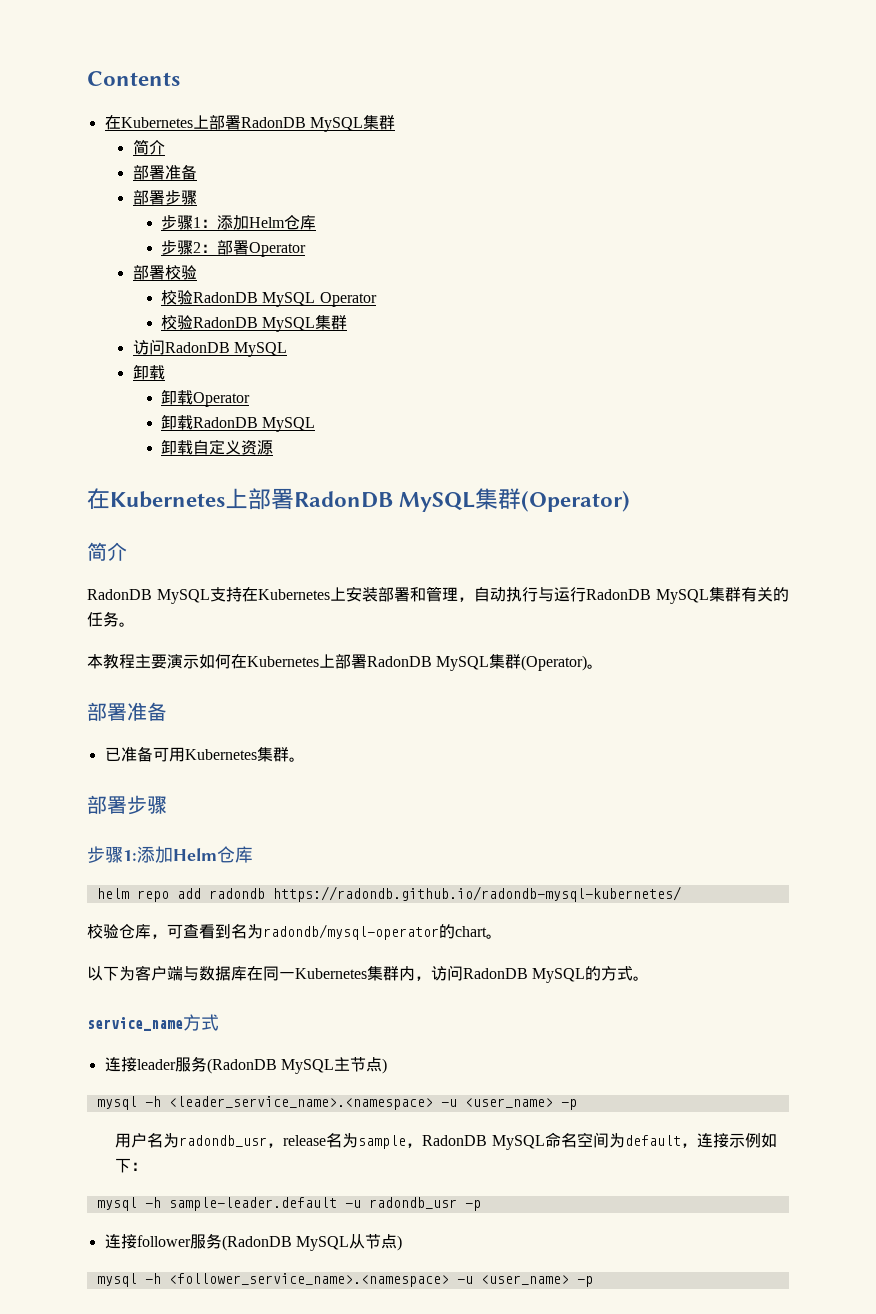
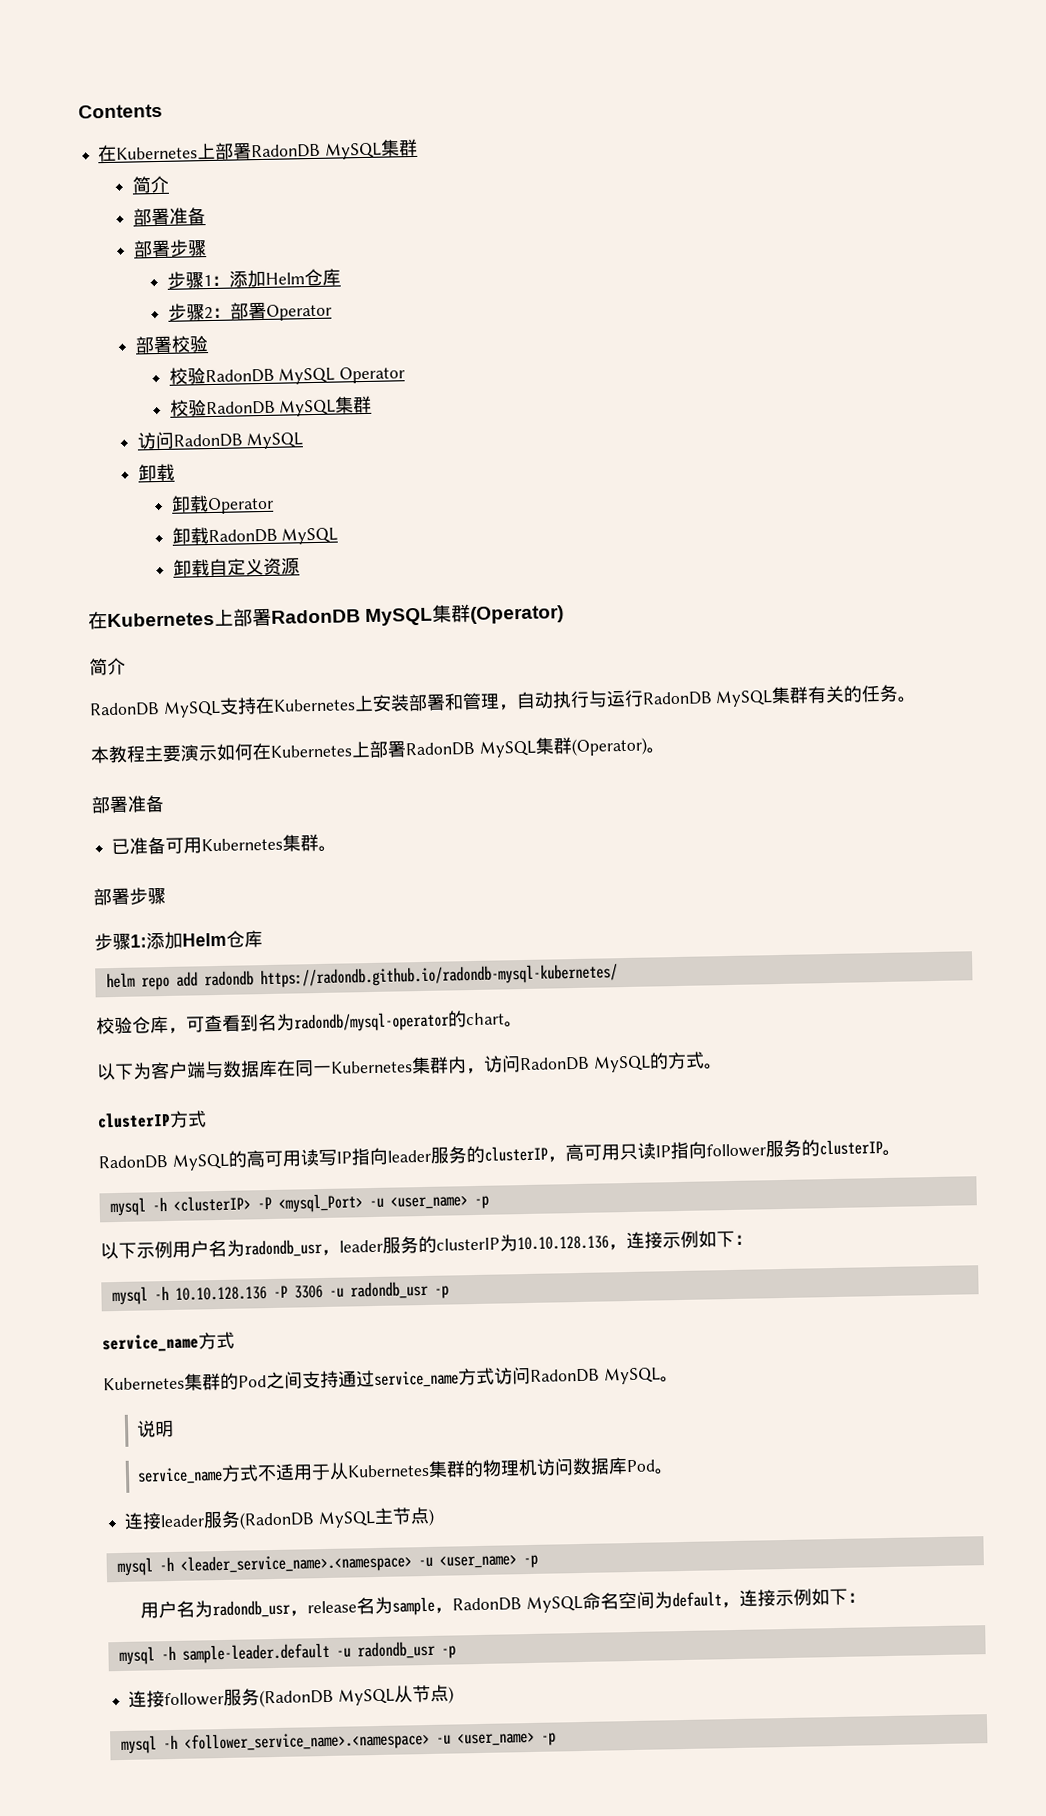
[87,1014,219,1031] service_name方式 -> [97,1110,207,1129] [98,1139,901,1171] [109,1193,489,1217] [100,1230,753,1260] [111,1280,449,1306] [102,1331,235,1353] [103,1366,679,1391] [136,1419,175,1438] [137,1457,675,1485] clusterIP方式 // RadonDB MySQL的高可用读写IP指向leader服务的clusterIP，高可用只读IP指向follower服务的clusterIP。 // mysql -h <clusterIP> -P <mysql_Port> -u <user_name> -p // 以下示例用户名为radondb_usr，leader服务的clusterIP为10.10.128.136，连接示例如下： // mysql -h 10.10.128.136 -P 3306 -u radondb_usr -p // service_name方式 // Kubernetes集群的Pod之间支持通过service_name方式访问RadonDB MySQL。 // 说明 // service_name方式不适用于从Kubernetes集群的物理机访问数据库Pod。

